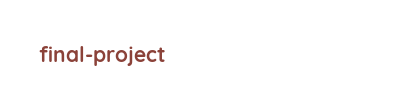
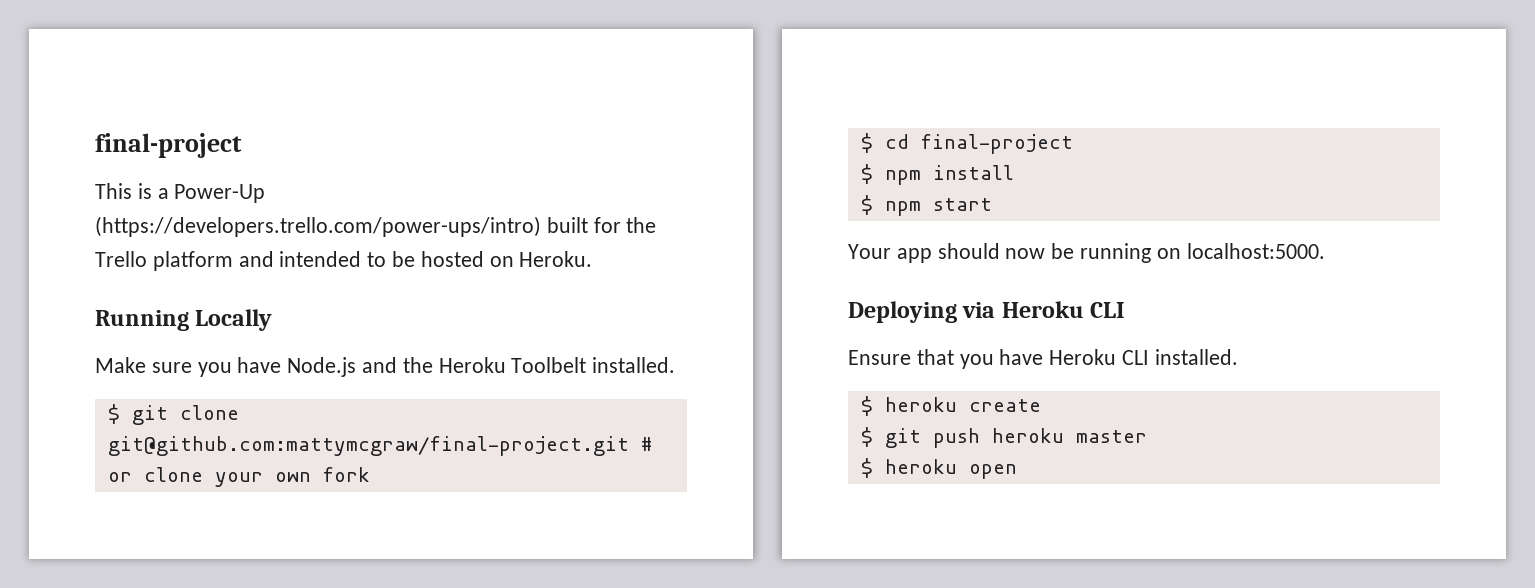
[39,46,166,66] final-project -> [95,133,242,158] [95,183,266,203] [95,216,657,237] [95,251,593,271] [95,309,273,331] [95,357,676,377] [107,404,239,425] [107,436,652,456] [107,467,370,487] [860,133,1073,154] [860,164,1014,185] [860,195,992,216] [848,243,1325,263] [848,301,1126,323] [848,349,1238,369] [860,396,1041,416] [860,427,1147,448] [860,458,1017,479] final-project // This is a Power-Up (https://developers.trello.com/power-ups/intro) built for the Trello platform and intended to be hosted on Heroku. // Running Locally // Make sure you have Node.js and the Heroku Toolbelt installed. // $ git clone git@github.com:mattymcgraw/final-project.git # or clone your own fork // $ cd final-project // $ npm install // $ npm start // Your app should now be running on localhost:5000. // Deploying via Heroku CLI // Ensure that you have Heroku CLI installed. // $ heroku create // $ git push heroku master // $ heroku open

